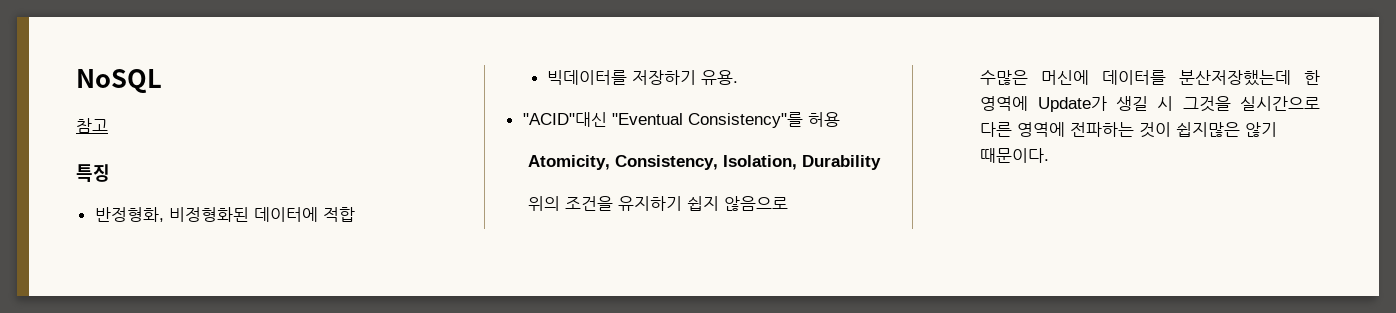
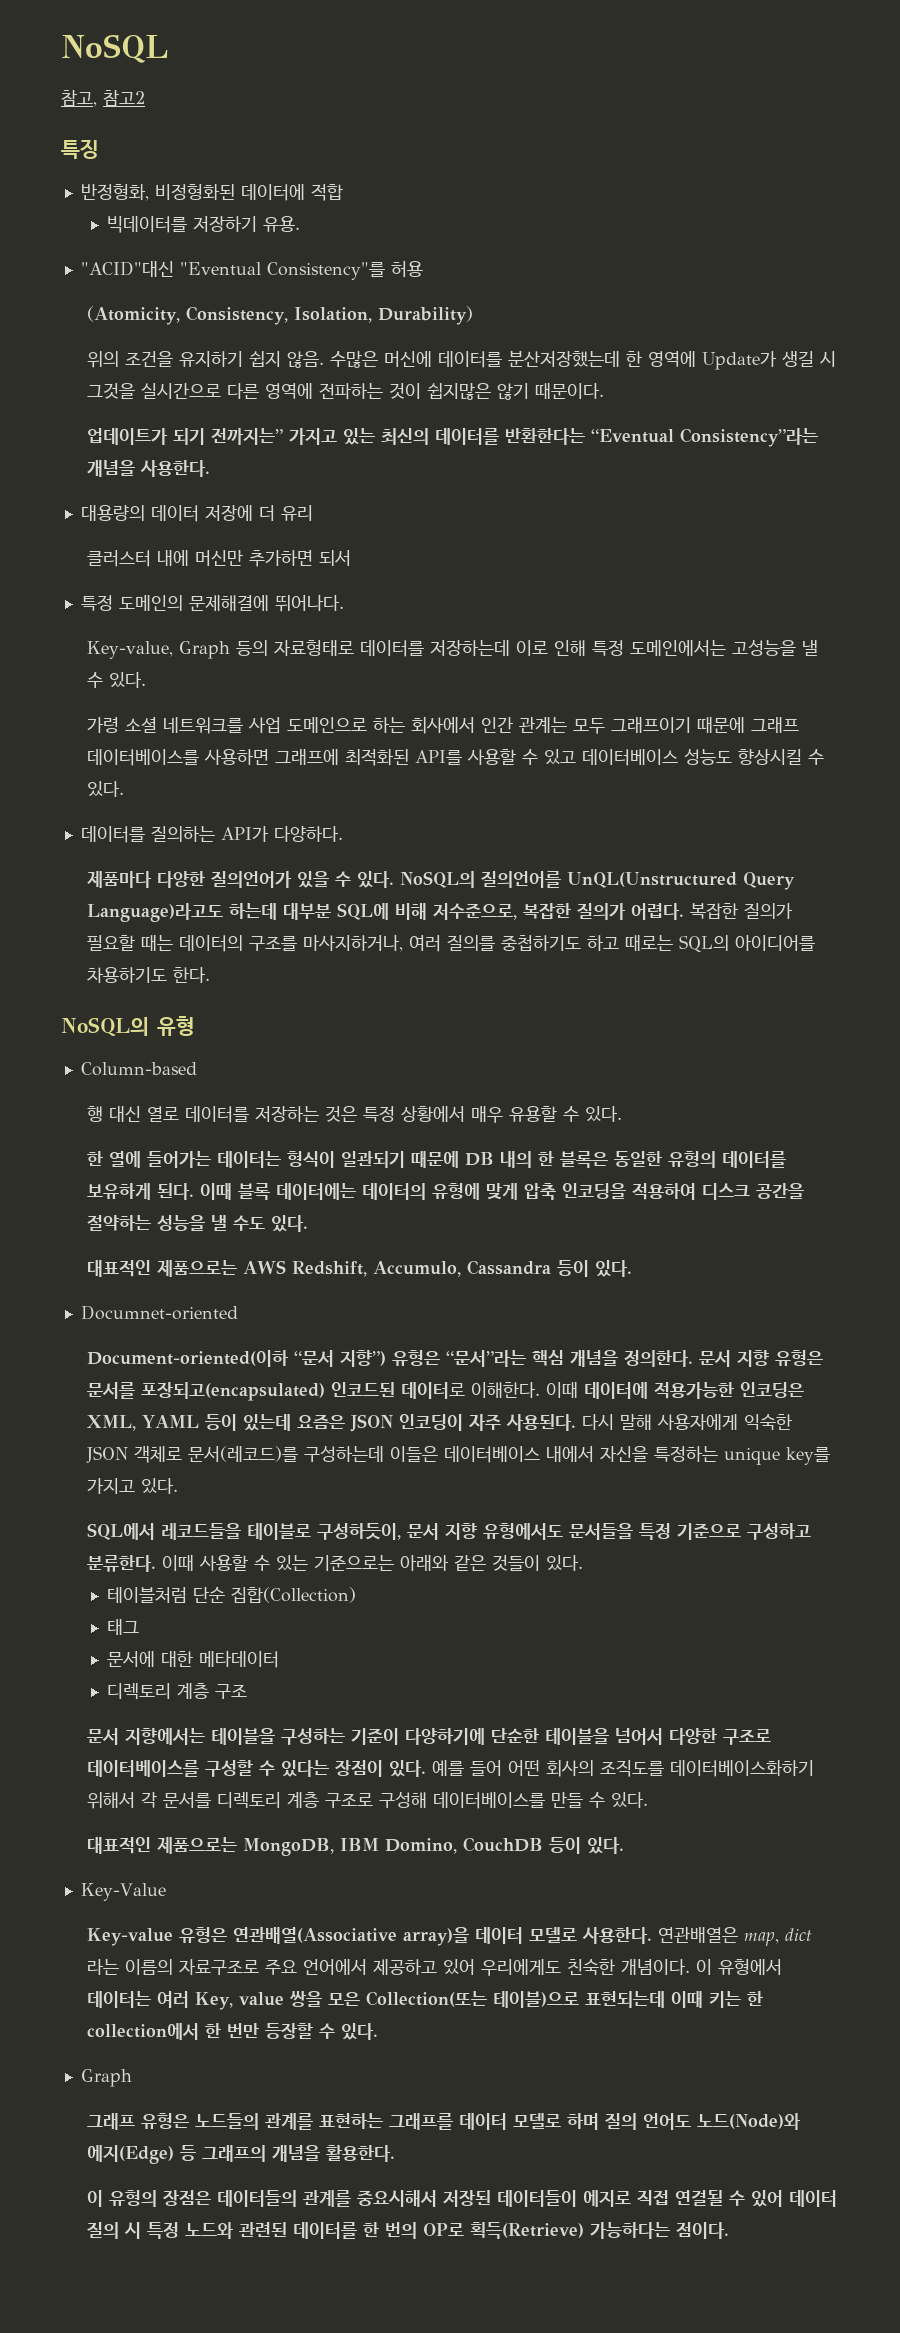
[76,118,108,133] 참고 -> [61,90,145,107] 참고, 참고2
[528,155,611,170] Atomicity, -> [87,306,181,325] (Atomicity,
[802,155,882,170] Durability -> [378,306,474,325] Durability)
[724,196,789,211] 않음으로 // -> [287,351,325,368] 않음.
(1050, 155) none -> [87,428,819,447] [87,460,211,477] [80,504,313,522] [87,550,352,567] [80,594,344,612] [87,639,819,659] [87,672,147,688] [87,716,800,734] [87,748,825,766] [87,781,125,797] [80,825,343,843] [87,871,796,890] [87,903,794,922] [87,934,816,953] [87,967,211,983] [61,1016,195,1037] [80,1062,197,1076] [87,1106,623,1123] [87,1151,787,1168] [87,1183,805,1200] [87,1215,309,1232] [87,1260,633,1277] [80,1305,238,1320] [87,1350,824,1367] [87,1381,805,1401] [87,1414,793,1432] [86,1446,831,1465] [87,1478,179,1494] [87,1523,812,1540] [87,1554,584,1572] [107,1586,357,1603] [107,1618,140,1635] [107,1650,280,1668] [107,1682,248,1700] [87,1728,772,1745] [87,1759,815,1777] [87,1791,649,1809] [87,1837,625,1856] [80,1883,166,1901] [87,1927,813,1946] [87,1959,783,1976] [87,1991,764,2010] [87,2023,379,2040] [80,2069,132,2087] [87,2113,801,2130] [87,2145,396,2164] [87,2190,838,2207] [87,2222,730,2239] // 업데이트가 되기 전까지는” 가지고 있는 최신의 데이터를 반환한다는 “Eventual Consistency”라는 개념을 사용한다. // 대용량의 데이터 저장에 더 유리 // 클러스터 내에 머신만 추가하면 되서 // 특정 도메인의 문제해결에 뛰어나다. // Key-value, Graph 등의 자료형태로 데이터를 저장하는데 이로 인해 특정 도메인에서는 고성능을 낼 수 있다. // 가령 소셜 네트워크를 사업 도메인으로 하는 회사에서 인간 관계는 모두 그래프이기 때문에 그래프 데이터베이스를 사용하면 그래프에 최적화된 API를 사용할 수 있고 데이터베이스 성능도 향상시킬 수 있다. // 데이터를 질의하는 API가 다양하다. // 제품마다 다양한 질의언어가 있을 수 있다. NoSQL의 질의언어를 UnQL(Unstructured Query Language)라고도 하는데 대부분 SQL에 비해 저수준으로, 복잡한 질의가 어렵다. 복잡한 질의가 필요할 때는 데이터의 구조를 마사지하거나, 여러 질의를 중첩하기도 하고 때로는 SQL의 아이디어를 차용하기도 한다. // NoSQL의 유형 // Column-based // 행 대신 열로 데이터를 저장하는 것은 특정 상황에서 매우 유용할 수 있다. // 한 열에 들어가는 데이터는 형식이 일관되기 때문에 DB 내의 한 블록은 동일한 유형의 데이터를 보유하게 된다. 이때 블록 데이터에는 데이터의 유형에 맞게 압축 인코딩을 적용하여 디스크 공간을 절약하는 성능을 낼 수도 있다. // 대표적인 제품으로는 AWS Redshift, Accumulo, Cassandra 등이 있다. // Documnet-oriented // Document-oriented(이하 “문서 지향”) 유형은 “문서”라는 핵심 개념을 정의한다. 문서 지향 유형은 문서를 포장되고(encapsulated) 인코드된 데이터로 이해한다. 이때 데이터에 적용가능한 인코딩은 XML, YAML 등이 있는데 요즘은 JSON 인코딩이 자주 사용된다. 다시 말해 사용자에게 익숙한 JSON 객체로 문서(레코드)를 구성하는데 이들은 데이터베이스 내에서 자신을 특정하는 unique key를 가지고 있다. // SQL에서 레코드들을 테이블로 구성하듯이, 문서 지향 유형에서도 문서들을 특정 기준으로 구성하고 분류한다. 이때 사용할 수 있는 기준으로는 아래와 같은 것들이 있다. // 테이블처럼 단순 집합(Collection) // 태그 // 문서에 대한 메타데이터 // 디렉토리 계층 구조 // 문서 지향에서는 테이블을 구성하는 기준이 다양하기에 단순한 테이블을 넘어서 다양한 구조로 데이터베이스를 구성할 수 있다는 장점이 있다. 예를 들어 어떤 회사의 조직도를 데이터베이스화하기 위해서 각 문서를 디렉토리 계층 구조로 구성해 데이터베이스를 만들 수 있다. // 대표적인 제품으로는 MongoDB, IBM Domino, CouchDB 등이 있다. // Key-Value // Key-value 유형은 연관배열(Associative array)을 데이터 모델로 사용한다. 연관배열은 map, dict 라는 이름의 자료구조로 주요 언어에서 제공하고 있어 우리에게도 친숙한 개념이다. 이 유형에서 데이터는 여러 Key, value 쌍을 모은 Collection(또는 테이블)으로 표현되는데 이때 키는 한 collection에서 한 번만 등장할 수 있다. // Graph // 그래프 유형은 노드들의 관계를 표현하는 그래프를 데이터 모델로 하며 질의 언어도 노드(Node)와 에지(Edge) 등 그래프의 개념을 활용한다. // 이 유형의 장점은 데이터들의 관계를 중요시해서 저장된 데이터들이 에지로 직접 연결될 수 있어 데이터 질의 시 특정 노드와 관련된 데이터를 한 번의 OP로 획득(Retrieve) 가능하다는 점이다.

